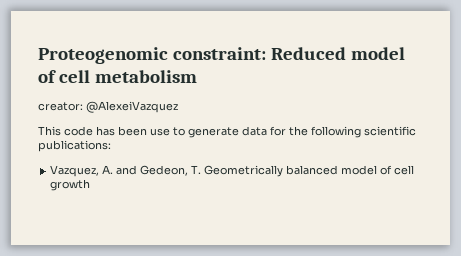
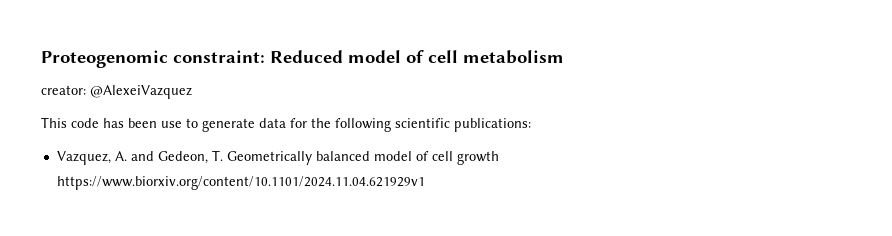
(91, 185) none -> [56,176,425,190] https://www.biorxiv.org/content/10.1101/2024.11.04.621929v1

